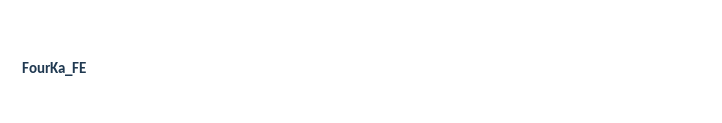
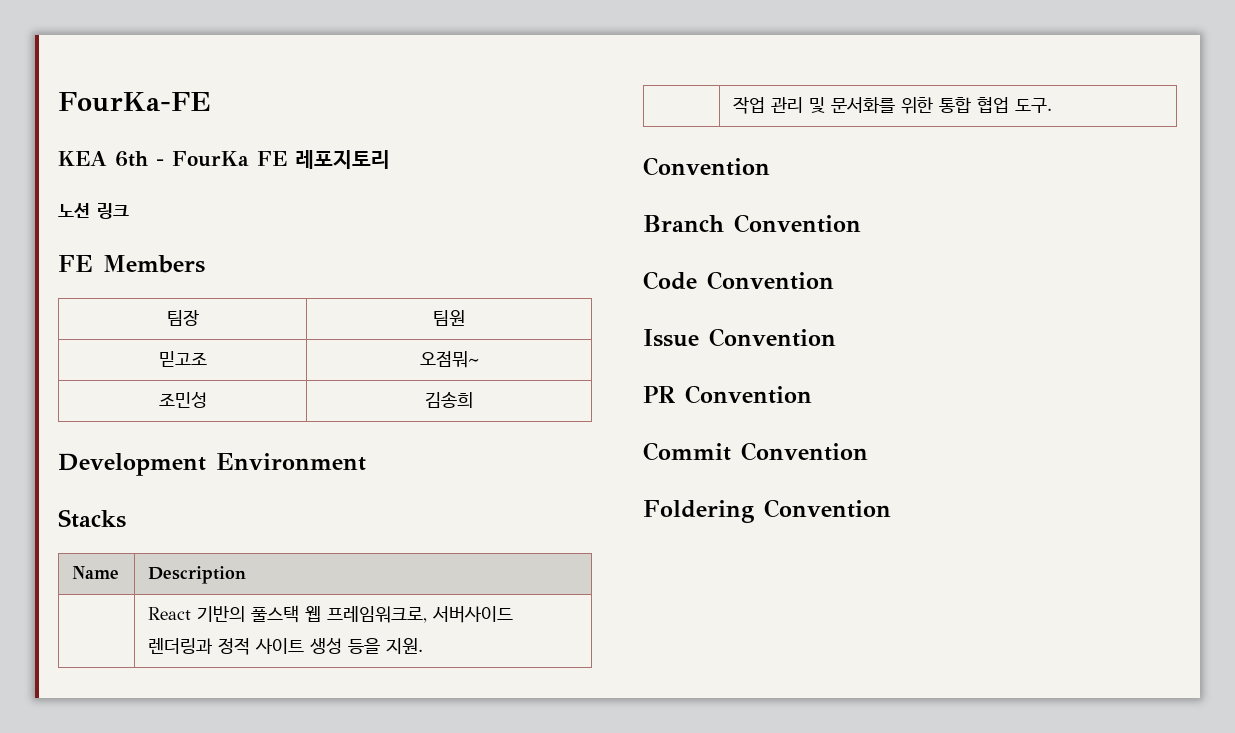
[22,62,86,76] FourKa_FE -> [58,92,210,112] [58,150,390,169] [58,203,129,219] [58,255,205,273] [166,310,199,326] [433,310,465,326] [158,351,207,367] [419,351,479,368] [158,392,207,408] [425,392,473,408] [58,453,366,476] [58,509,126,528] [72,566,120,579] [148,566,247,584] [148,605,514,623] [148,638,424,655] [733,96,1053,114] [643,157,770,176] [643,214,861,233] [643,271,834,290] [643,328,836,347] [643,385,812,404] [643,442,868,461] [643,499,891,523] FourKa-FE // KEA 6th - FourKa FE 레포지토리 // 노션 링크 // FE Members // 팀장 | 팀원 // 믿고조 | 오점뭐~ // 조민성 | 김송희 // Development Environment // Stacks // Name | Description // | React 기반의 풀스택 웹 프레임워크로, 서버사이드 렌더링과 정적 사이트 생성 등을 지원. // | 작업 관리 및 문서화를 위한 통합 협업 도구. // Convention // Branch Convention // Code Convention // Issue Convention // PR Convention // Commit Convention // Foldering Convention

